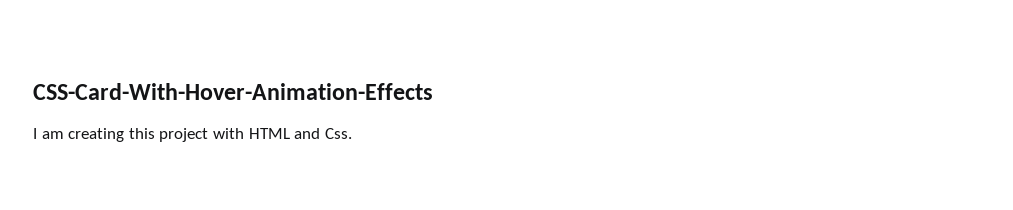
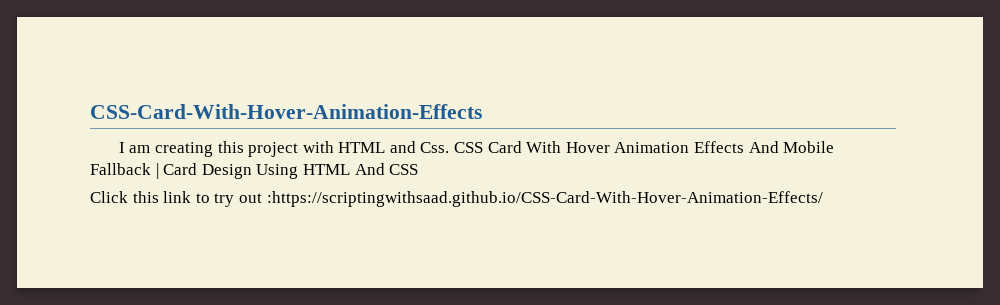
(352, 133) none -> [454,141,835,153] [90,163,419,179] [90,191,823,207] CSS Card With Hover Animation Effects And Mobile Fallback | Card Design Using HTML And CSS // Click this link to try out :https://scriptingwithsaad.github.io/CSS-Card-With-Hover-Animation-Effects/

